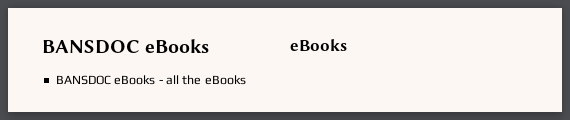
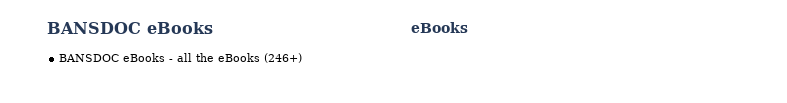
(246, 80) none -> [264,53,303,63] (246+)

